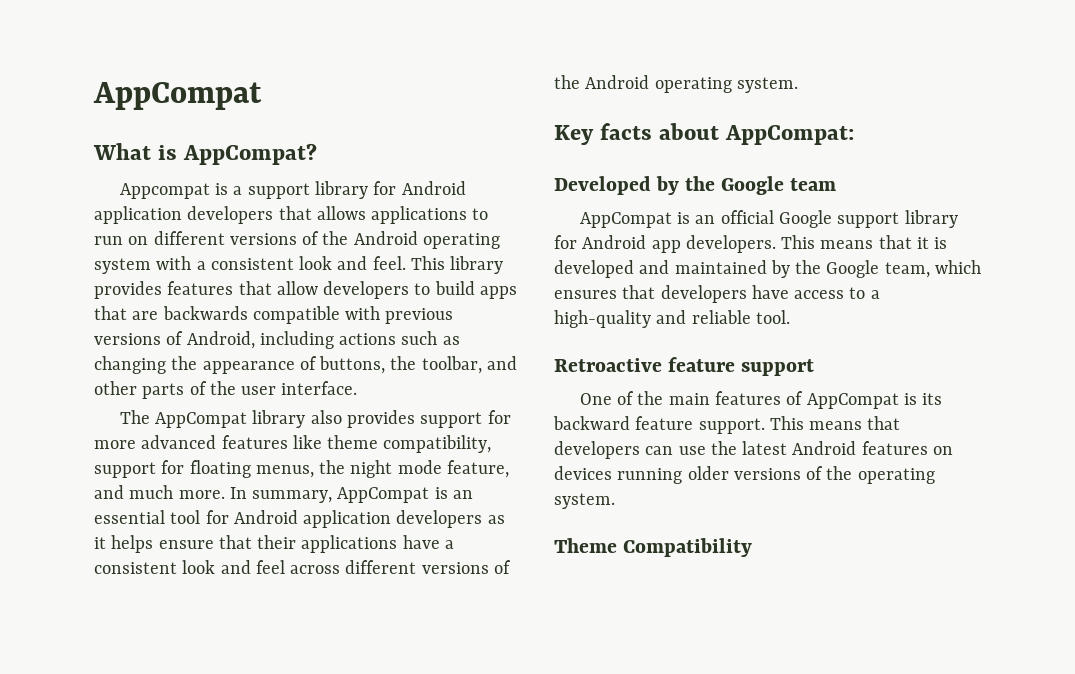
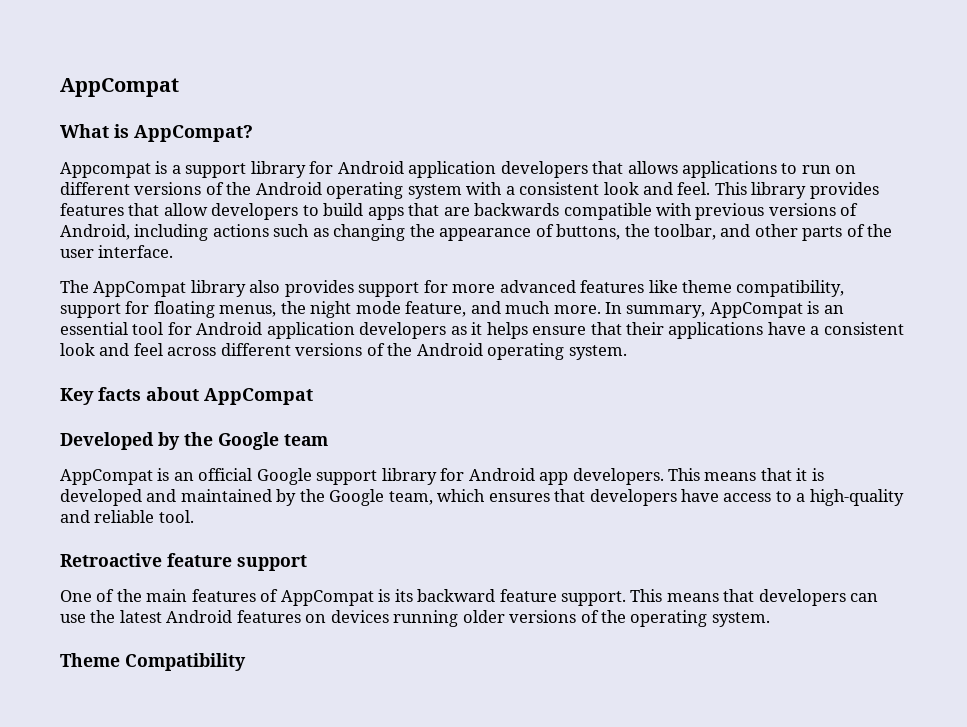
[725,125,855,145] AppCompat: -> [204,388,313,405] AppCompat

